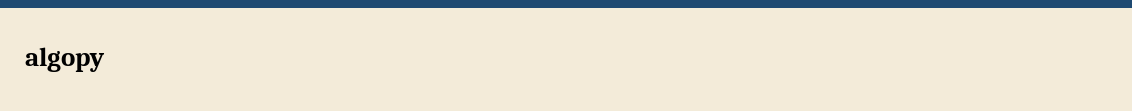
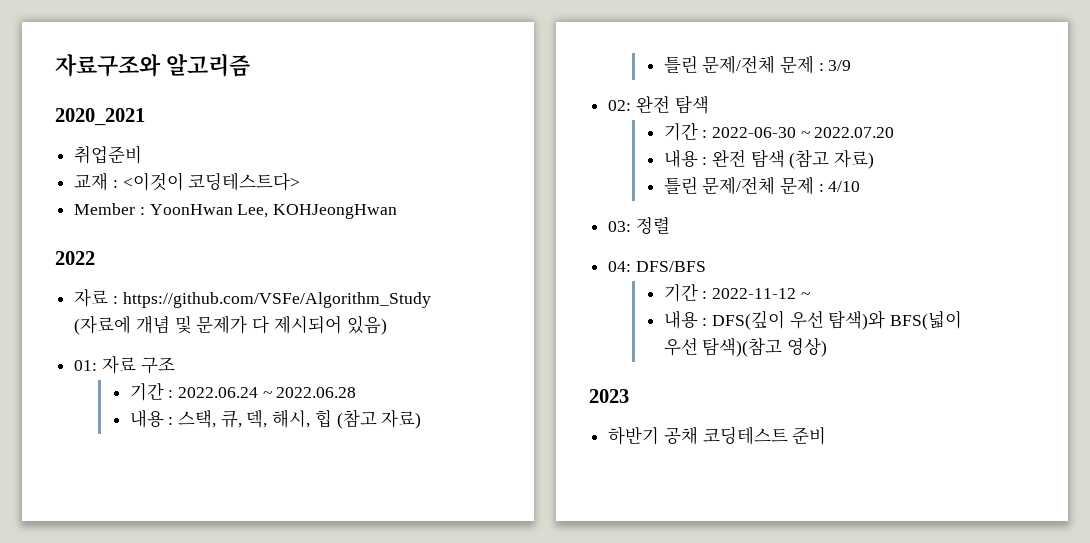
[25,47,105,72] algopy -> [55,54,250,77] [55,108,145,126] [74,145,143,164] [74,172,301,191] [74,203,398,219] [55,251,95,265] [74,289,431,308] [74,315,387,335] [74,356,175,374] [129,382,357,401] [129,409,422,429] [663,55,852,74] [608,95,709,114] [663,122,895,141] [663,149,875,169] [663,176,861,195] [608,217,670,234] [608,261,706,272] [663,283,810,302] [663,310,963,330] [663,337,828,357] [589,389,629,403] [608,426,827,445] 자료구조와 알고리즘 // 2020_2021 // 취업준비 // 교재 : <이것이 코딩테스트다> // Member : YoonHwan Lee, KOHJeongHwan // 2022 // 자료 : https://github.com/VSFe/Algorithm_Study (자료에 개념 및 문제가 다 제시되어 있음) // 01: 자료 구조 // 기간 : 2022.06.24 ~ 2022.06.28 // 내용 : 스택, 큐, 덱, 해시, 힙 (참고 자료) // 틀린 문제/전체 문제 : 3/9 // 02: 완전 탐색 // 기간 : 2022-06-30 ~ 2022.07.20 // 내용 : 완전 탐색 (참고 자료) // 틀린 문제/전체 문제 : 4/10 // 03: 정렬 // 04: DFS/BFS // 기간 : 2022-11-12 ~ // 내용 : DFS(깊이 우선 탐색)와 BFS(넓이 우선 탐색)(참고 영상) // 2023 // 하반기 공채 코딩테스트 준비

